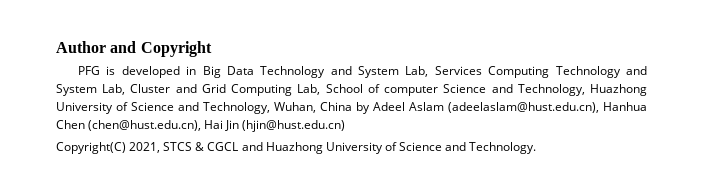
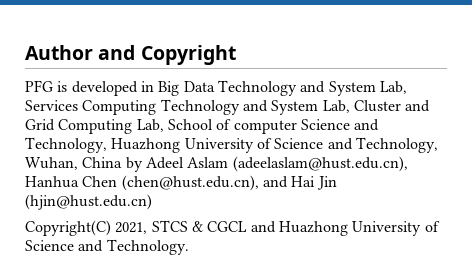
(202, 125) none -> [262,176,288,188] and

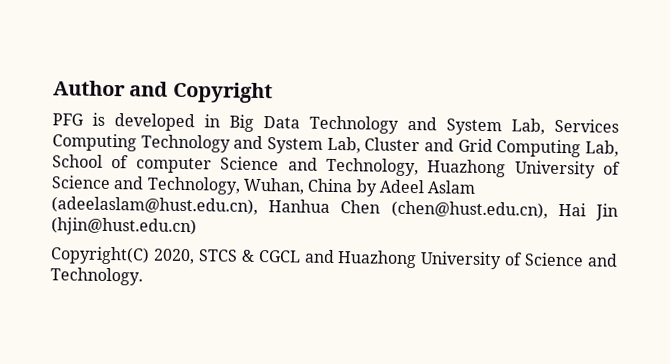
[262,176,288,188] and -> (548, 209) none
[115,222,148,234] 2021, -> [152,248,195,265] 2020,

